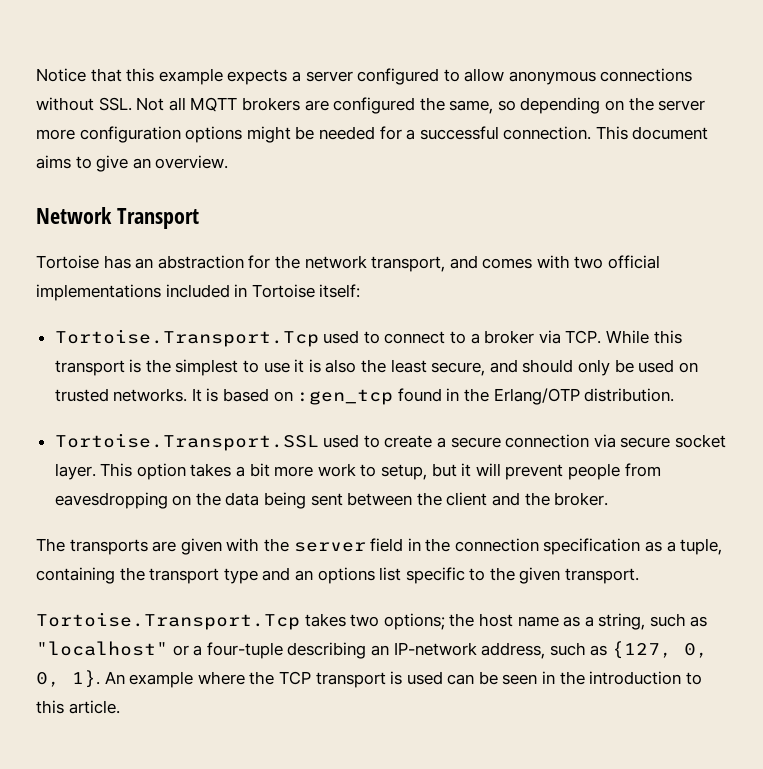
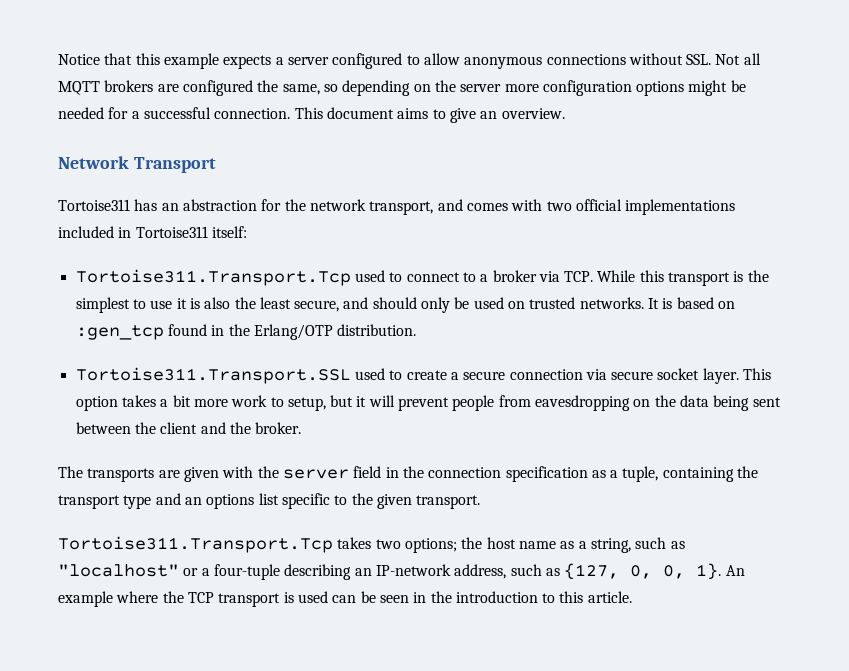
[36,255,99,269] Tortoise -> [58,199,130,211] Tortoise311
[251,284,315,298] Tortoise -> [135,226,208,238] Tortoise311
[54,329,319,347] Tortoise.Transport.Tcp -> [75,269,351,286] Tortoise311.Transport.Tcp
[54,433,319,451] Tortoise.Transport.SSL -> [75,367,351,384] Tortoise311.Transport.SSL
[36,612,300,630] Tortoise.Transport.Tcp -> [58,536,333,553] Tortoise311.Transport.Tcp

